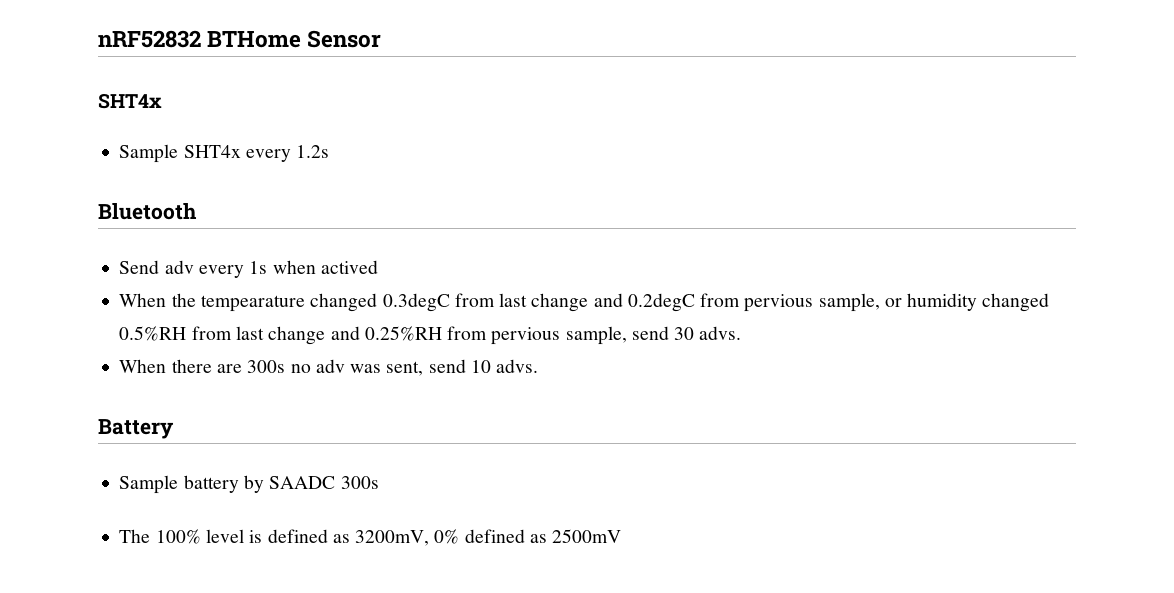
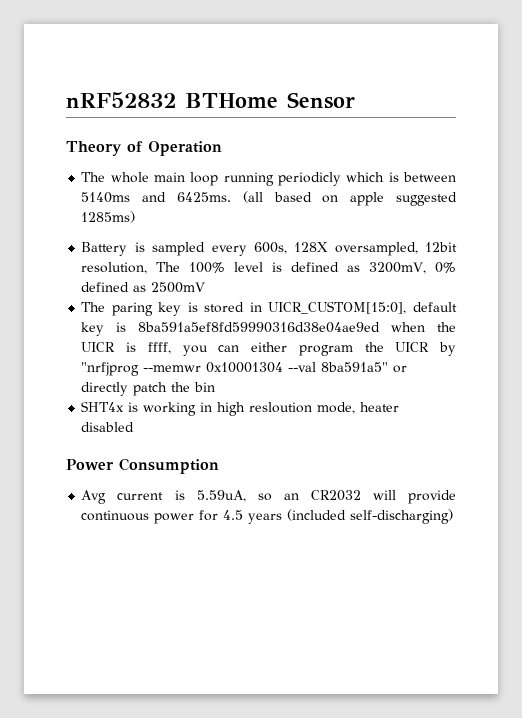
[98,93,162,109] [119,144,330,163] [98,203,197,220] [119,260,378,278] [119,293,1050,312] [119,326,742,345] [119,359,539,376] [98,419,174,439] [119,475,379,494] SHT4x // Sample SHT4x every 1.2s // Bluetooth // Send adv every 1s when actived // When the tempearature changed 0.3degC from last change and 0.2degC from pervious sample, or humidity changed 0.5%RH from last change and 0.25%RH from pervious sample, send 30 advs. // When there are 300s no adv was sent, send 10 advs. // Battery // Sample battery by SAADC 300s // -> [66,141,222,156] [81,172,456,186] [81,191,458,206] [81,211,136,223] [81,242,457,256] [81,262,148,274] Theory of Operation // The whole main loop running periodicly which is between 5140ms and 6425ms. (all based on apple suggested 1285ms) // Battery is sampled every 600s, 128X oversampled, 12bit resolution,
(622, 536) none -> [81,301,457,316] [81,322,456,336] [81,342,457,356] [81,362,408,376] [81,382,216,396] [81,401,400,416] [81,422,135,432] [66,458,219,474] [81,490,456,504] [81,509,454,524] // The paring key is stored in UICR_CUSTOM[15:0], default key is 8ba591a5ef8fd59990316d38e04ae9ed when the UICR is ffff, you can either program the UICR by "nrfjprog --memwr 0x10001304 --val 8ba591a5" or directly patch the bin // SHT4x is working in high resloution mode, heater disabled // Power Consumption // Avg current is 5.59uA, so an CR2032 will provide continuous power for 4.5 years (included self-discharging)

